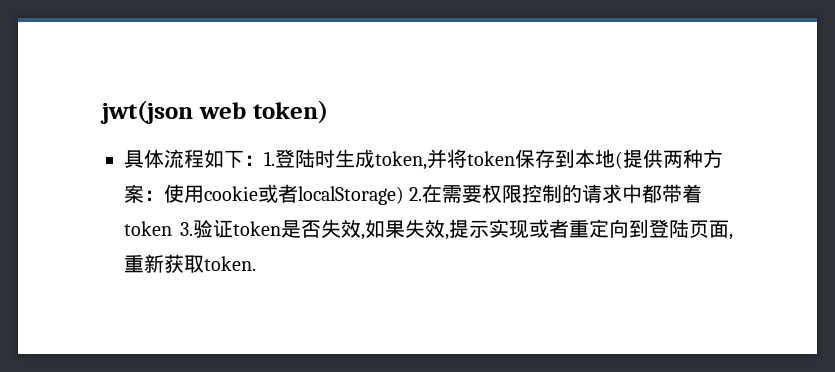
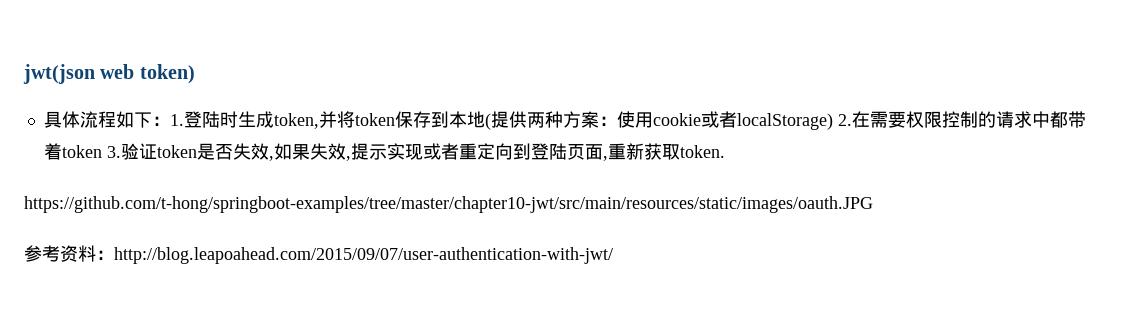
(256, 263) none -> [24,196,873,213] [24,245,613,264] // https://github.com/t-hong/springboot-examples/tree/master/chapter10-jwt/src/main/resources/static/images/oauth.JPG // 参考资料：http://blog.leapoahead.com/2015/09/07/user-authentication-with-jwt/

